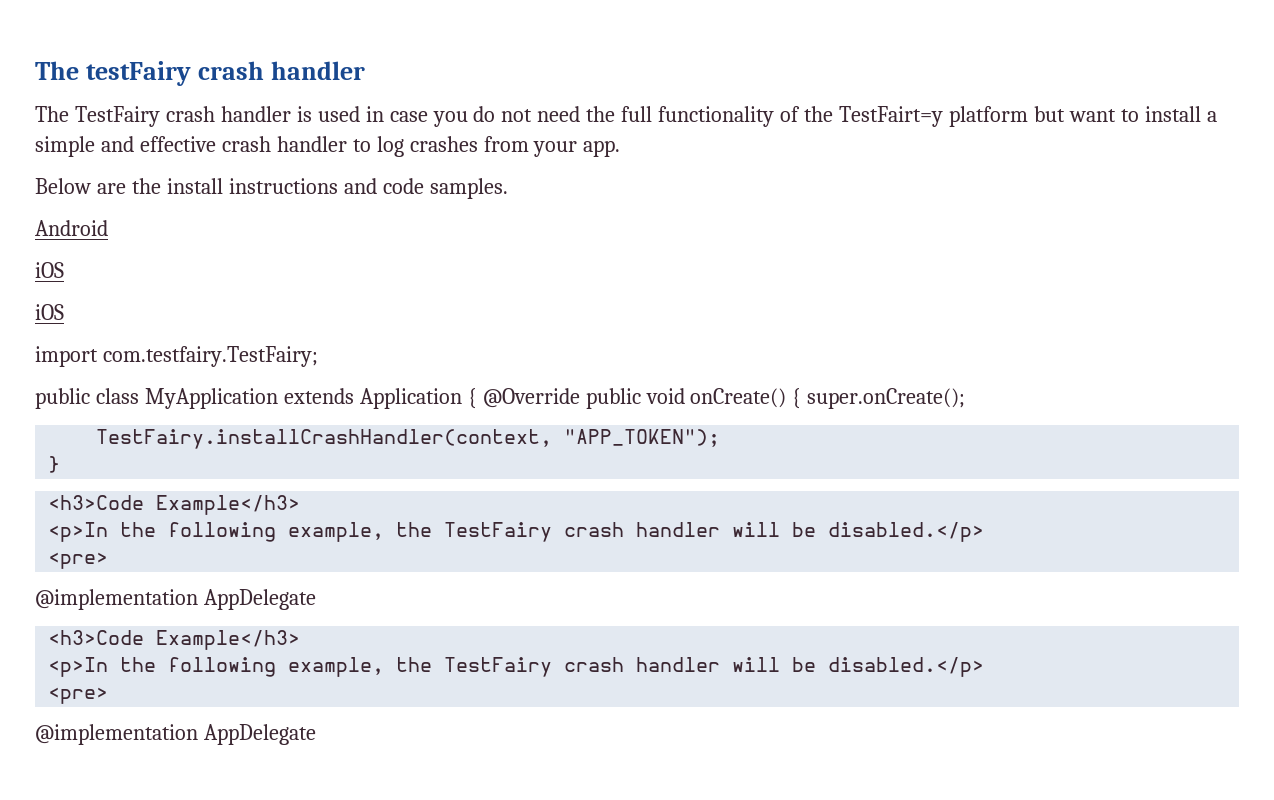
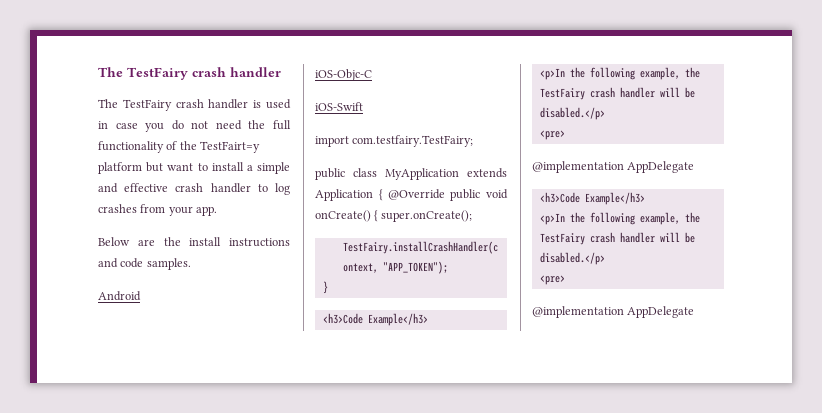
[35,61,191,86] The testFairy -> [98,67,188,80] The TestFairy
[35,262,64,278] [35,304,64,320] iOS // iOS -> [315,69,372,81] [315,102,363,111] iOS-Objc-C // iOS-Swift

